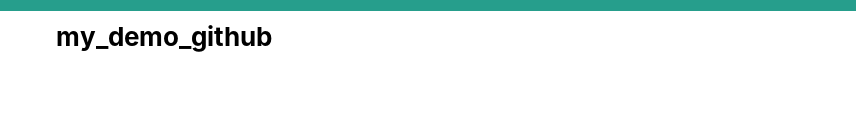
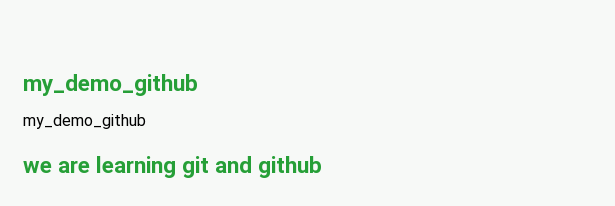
[56,25,272,52] my_demo_github -> [23,74,198,96] [23,114,146,129] [23,156,323,178] my_demo_github // my_demo_github // we are learning git and github

